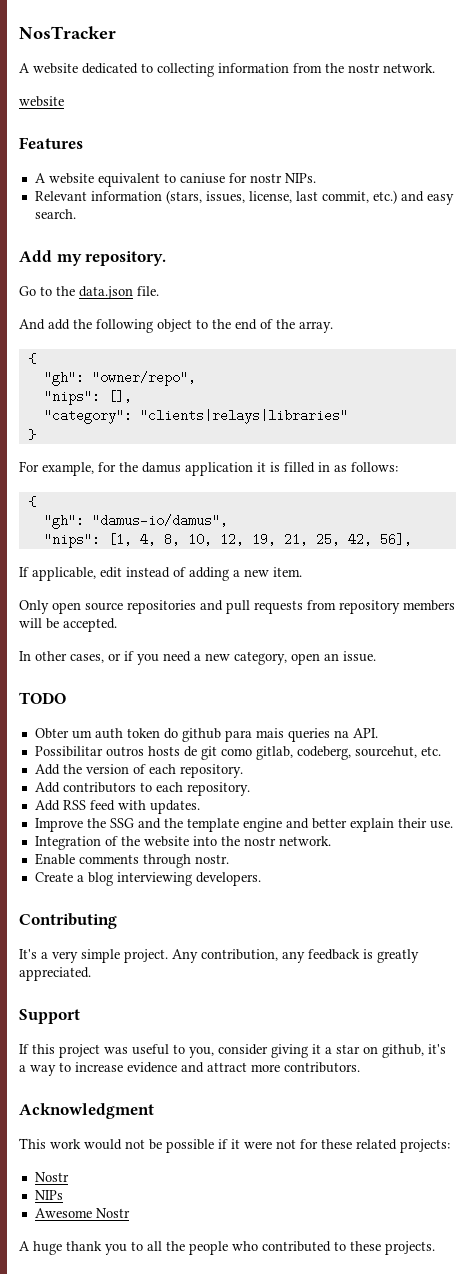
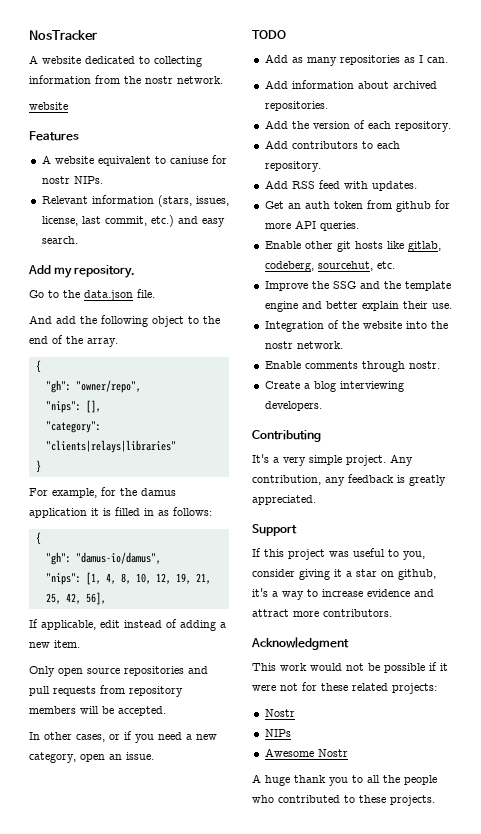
[34,728,378,742] [34,746,441,760] Obter um auth token do github para mais queries na API. // Possibilitar outros hosts de git como gitlab, codeberg, sourcehut, etc. -> [264,54,448,66] [264,80,437,89] [264,101,328,111] Add as many repositories as I can. // Add information about archived repositories.
(200, 807) none -> [264,200,450,212] [264,220,359,231] [264,241,441,252] [264,261,395,272] // Get an auth token from github for more API queries. // Enable other git hosts like gitlab, codeberg, sourcehut, etc.

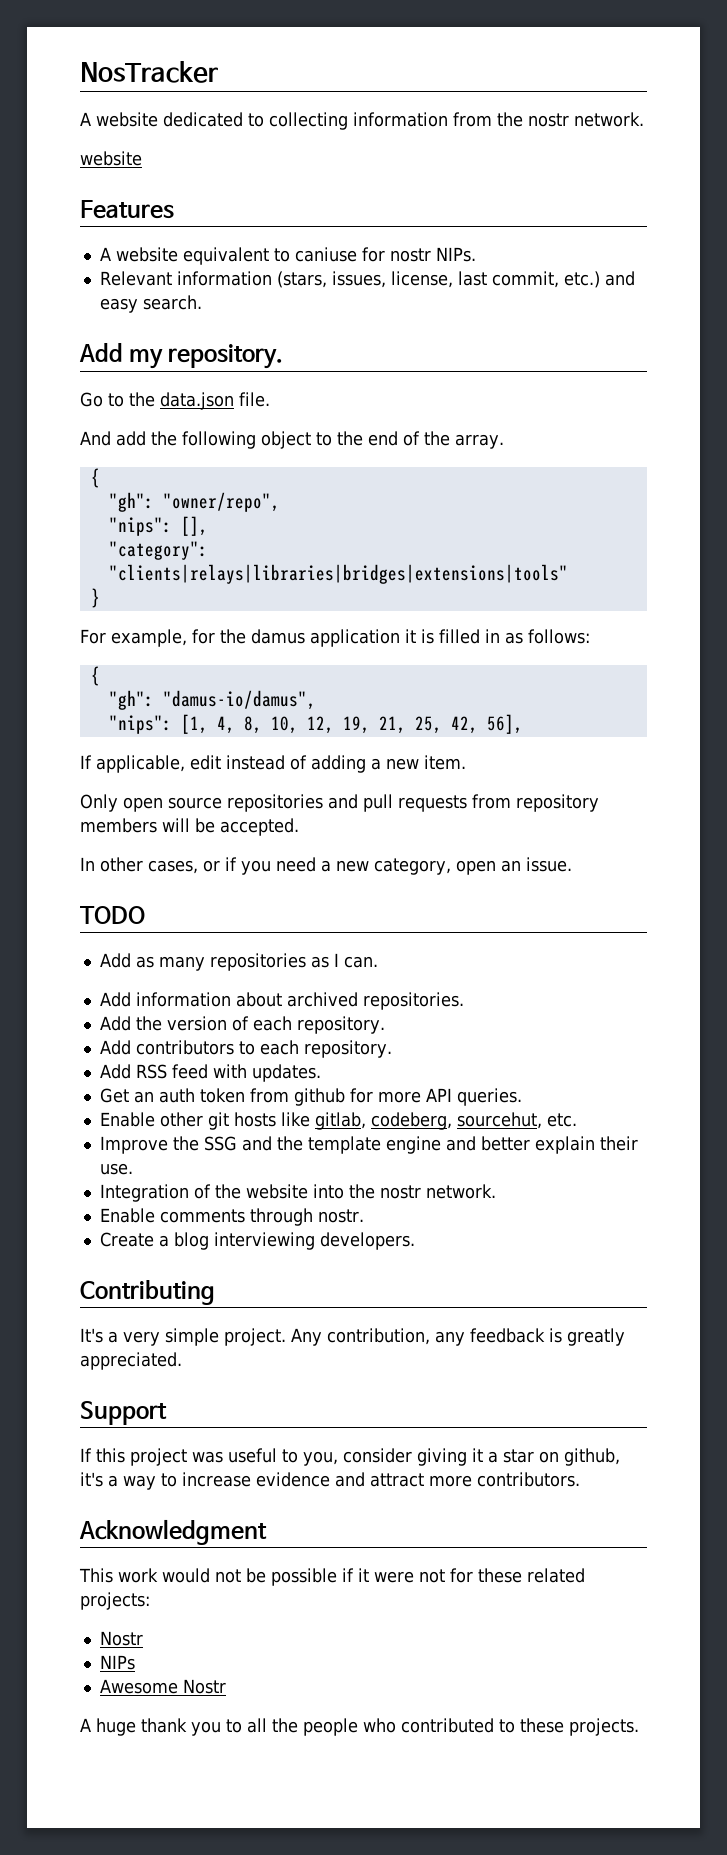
[45,440,176,453] "clients|relays|libraries" -> [108,564,568,584] "clients|relays|libraries|bridges|extensions|tools"

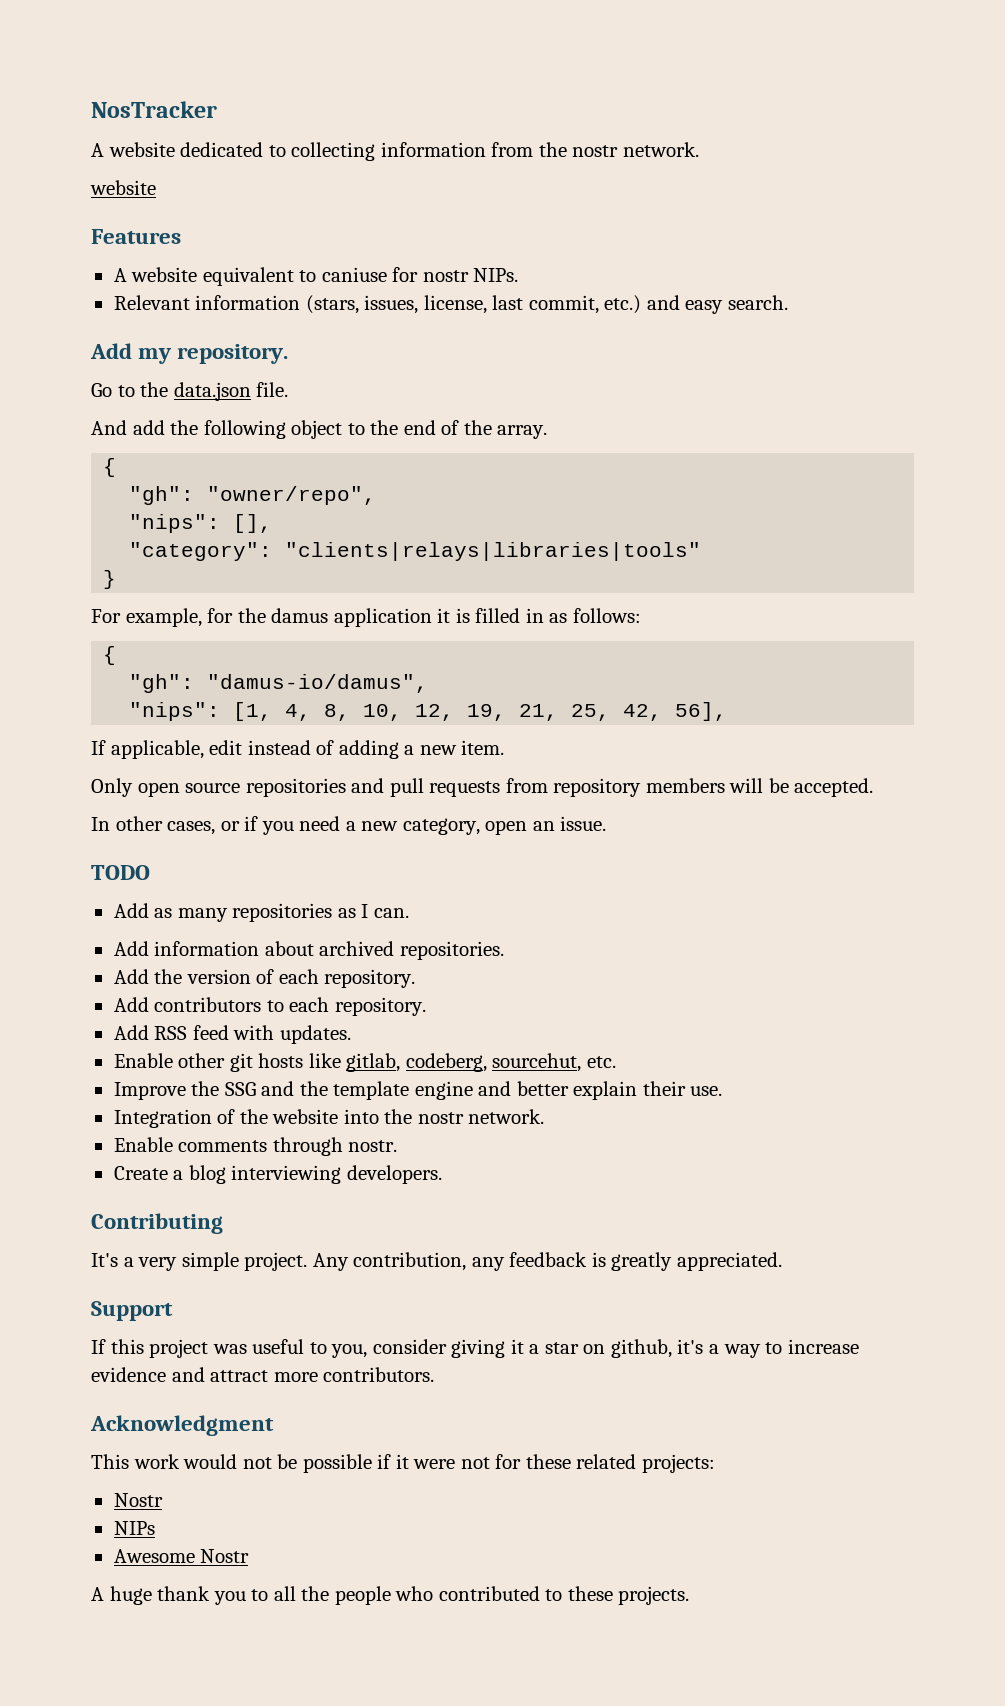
[108,564,568,584] "clients|relays|libraries|bridges|extensions|tools" -> [285,542,702,561] "clients|relays|libraries|tools"
[99,1088,522,1106] // Get an auth token from github for more API queries. -> (351, 1034) none

